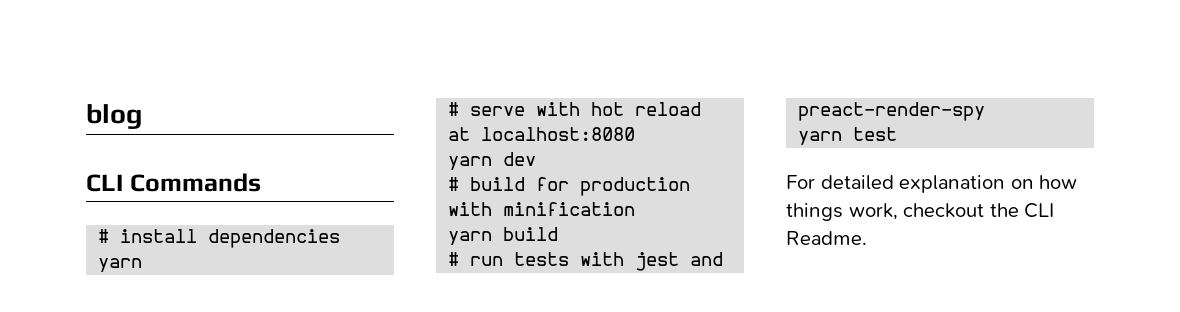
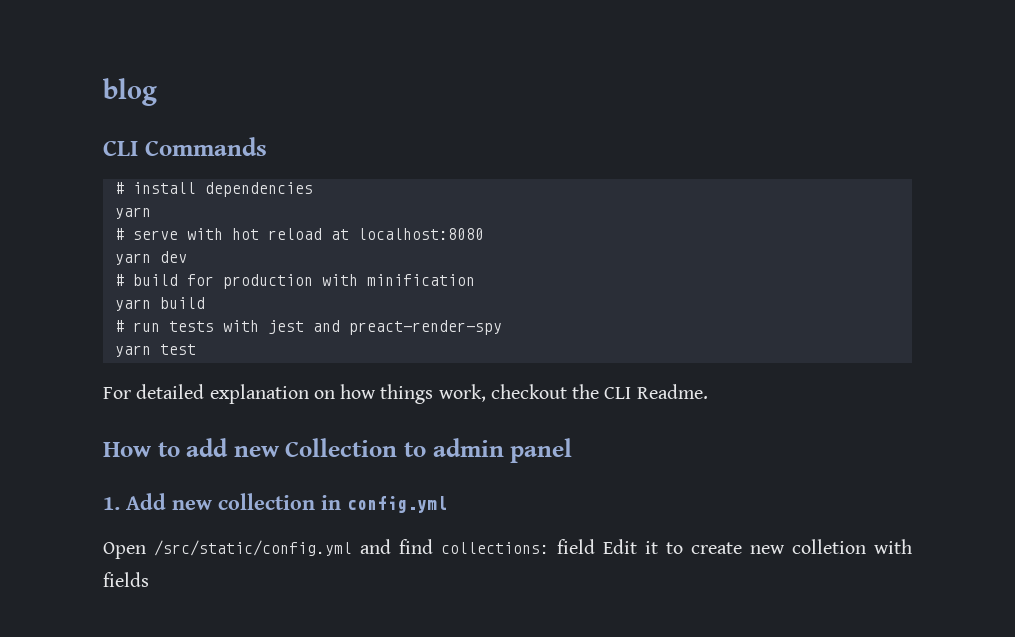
(867, 238) none -> [103,438,573,463] [103,493,447,513] [103,539,912,559] [103,572,149,587] // How to add new Collection to admin panel // 1. Add new collection in config.yml // Open /src/static/config.yml and find collections: field Edit it to create new colletion with fields

